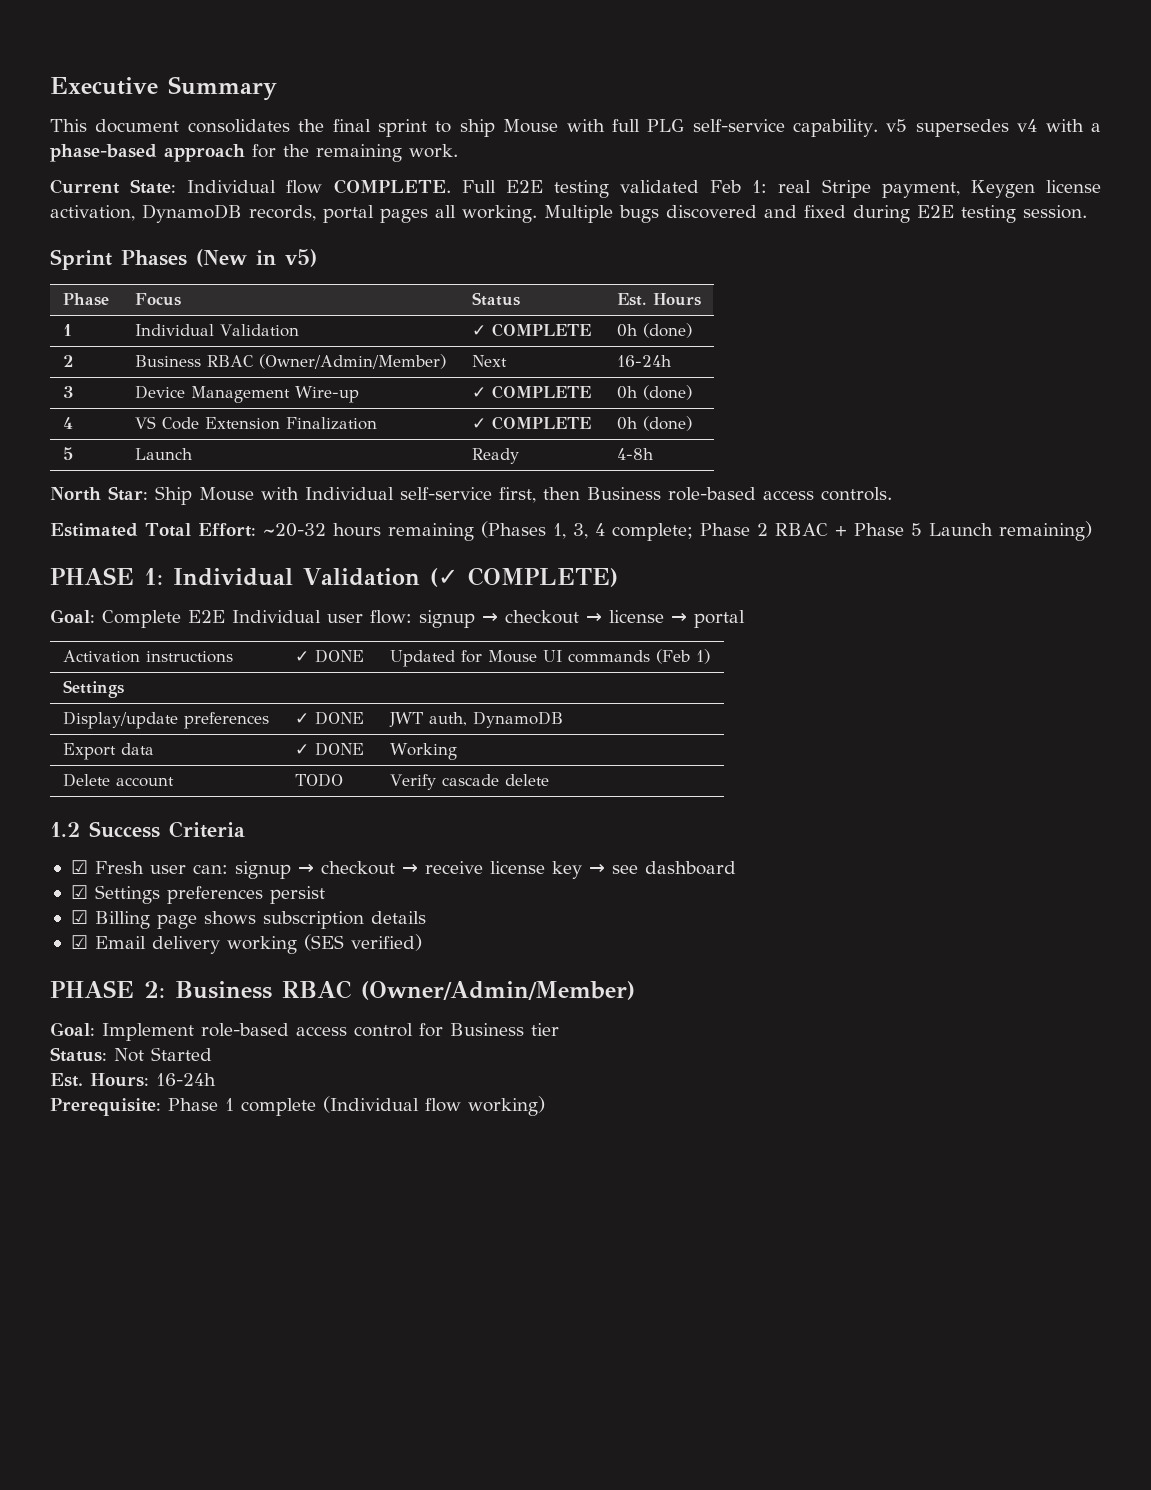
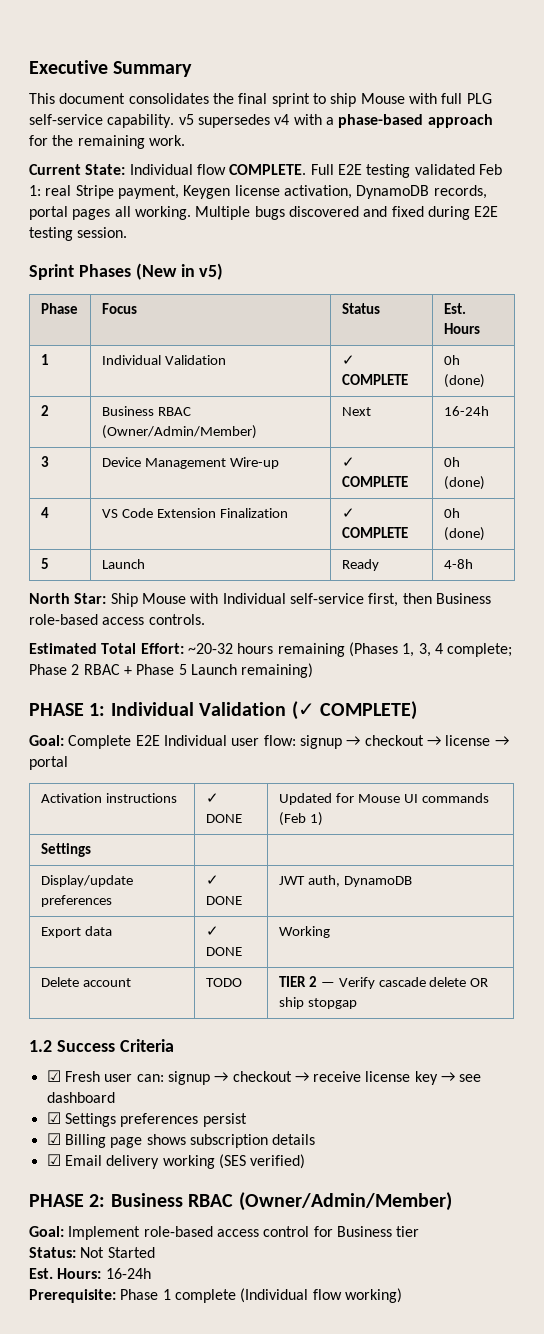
(343, 780) none -> [278,976,335,987] TIER 2 —
(549, 780) none -> [470,978,489,987] [278,997,357,1009] OR ship stopgap

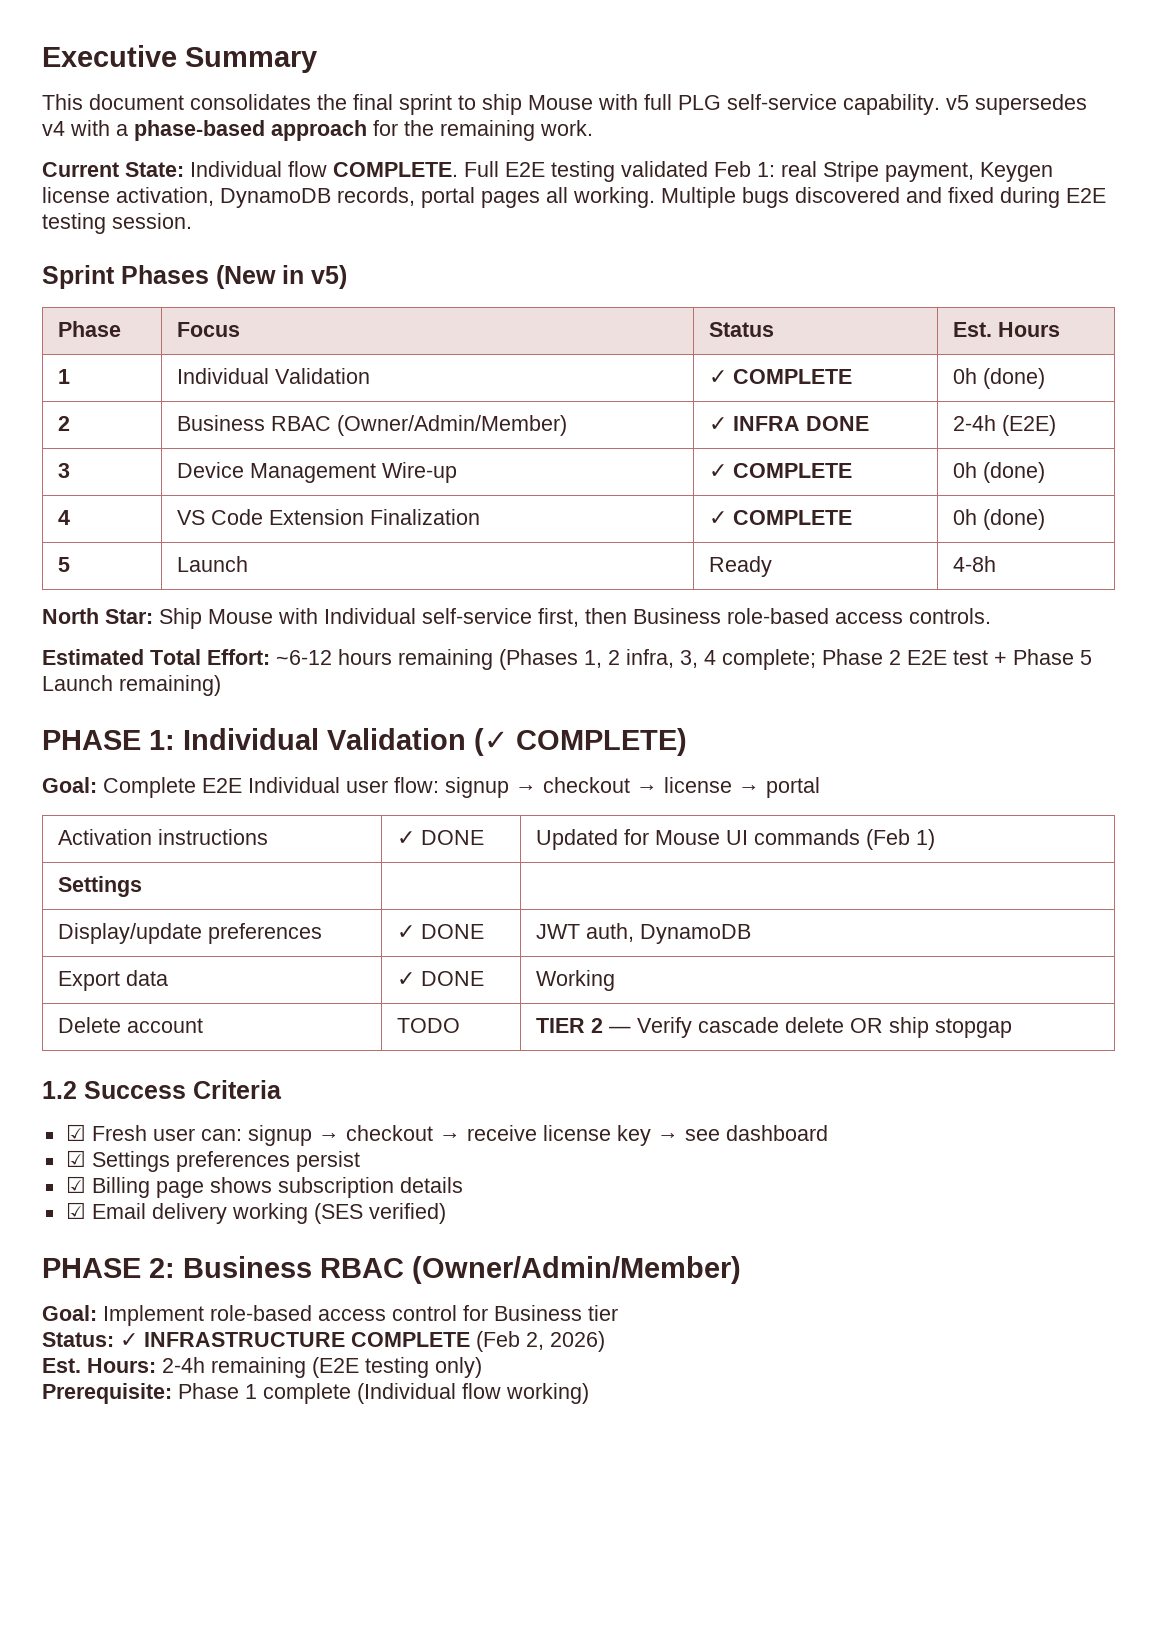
[341,407,371,416] [443,406,489,416] Next | 16-24h -> [708,416,869,431] [952,415,1056,436] ✓ INFRA DONE | 2-4h (E2E)
[187,643,233,654] ~20-32 -> [276,650,332,665] ~6-12
(415, 650) none -> [608,649,674,668] 2 infra,
[83,664,120,675] RBAC -> [907,650,988,665] E2E test
[80,1247,155,1258] [29,1268,151,1279] Not Started // Est. Hours: 16-24h -> [120,1331,605,1352] [42,1357,482,1378] ✓ INFRASTRUCTURE COMPLETE (Feb 2, 2026) // Est. Hours: 2-4h remaining (E2E testing only)

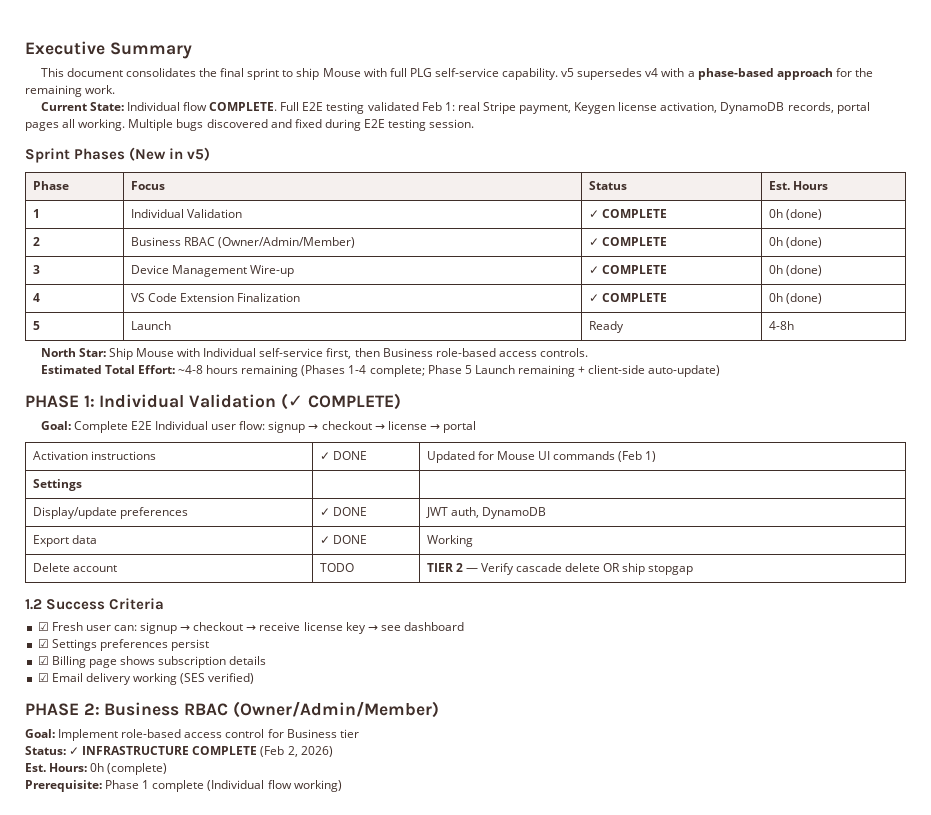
[732,416,869,431] [952,415,1056,436] INFRA DONE | 2-4h (E2E) -> [601,237,667,246] [768,237,822,248] COMPLETE | 0h (done)
[276,650,332,665] ~6-12 -> [178,365,204,374] ~4-8
[584,649,1092,670] [42,675,221,696] 1, 2 infra, 3, 4 complete; Phase 2 E2E test + Phase 5 Launch remaining) -> [348,365,721,377] 1-4 complete; Phase 5 Launch remaining + client-side auto-update)
[162,1357,482,1378] 2-4h remaining (E2E testing only) -> [90,763,168,775] 0h (complete)

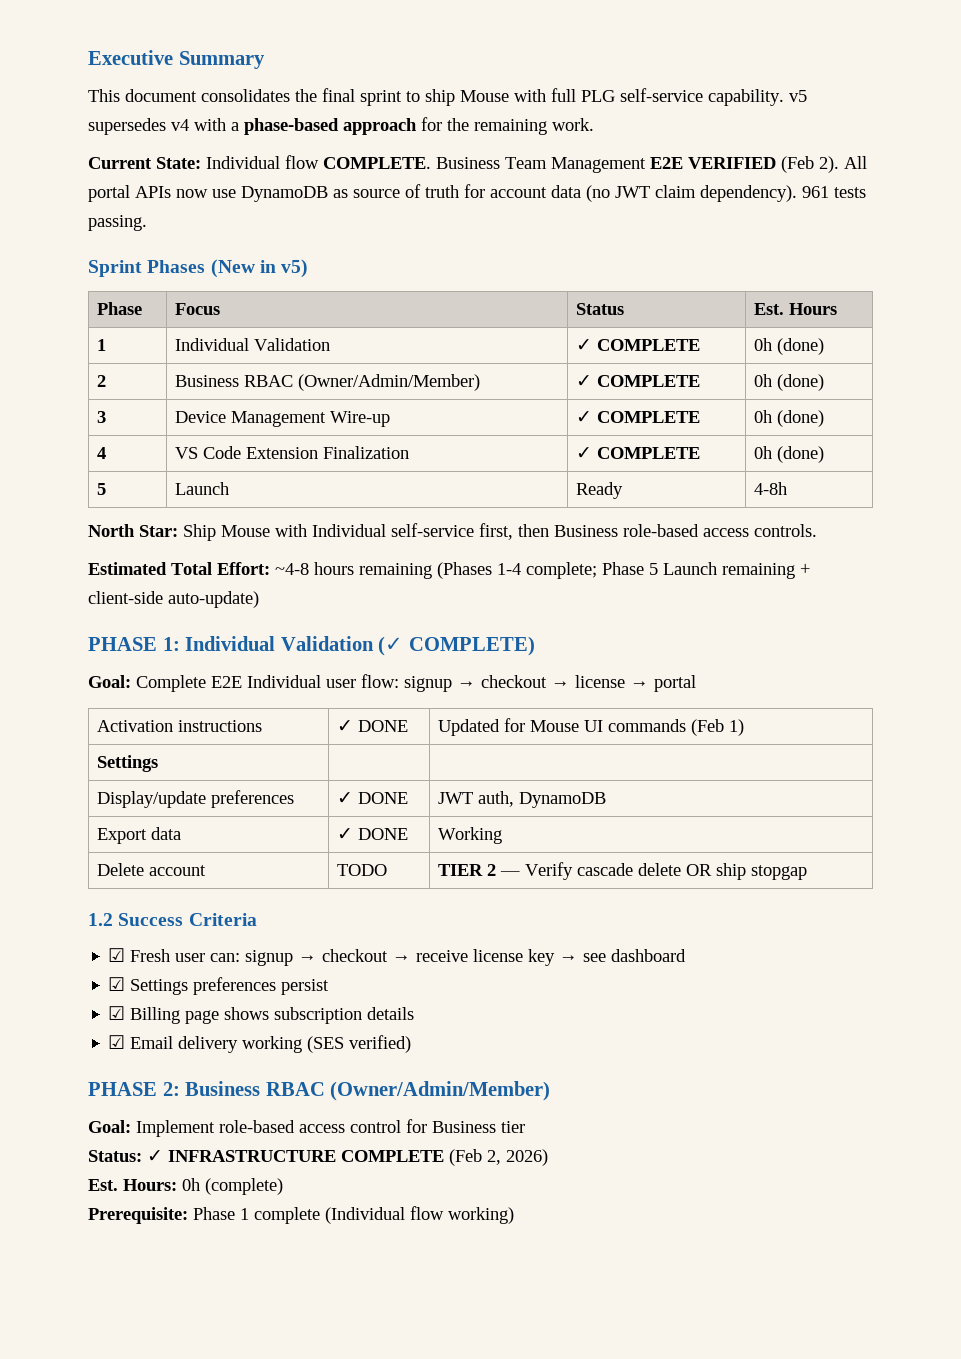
[280,102,870,114] [25,119,475,131] Full E2E testing validated Feb 1: real Stripe payment, Keygen license activation, DynamoDB records, portal pages all working. Multiple bugs discovered and fixed during E2E testing session. -> [436,156,867,173] [88,184,866,202] [88,215,147,231] Business Team Management E2E VERIFIED (Feb 2). All portal APIs now use DynamoDB as source of truth for account data (no JWT claim dependency). 961 tests passing.

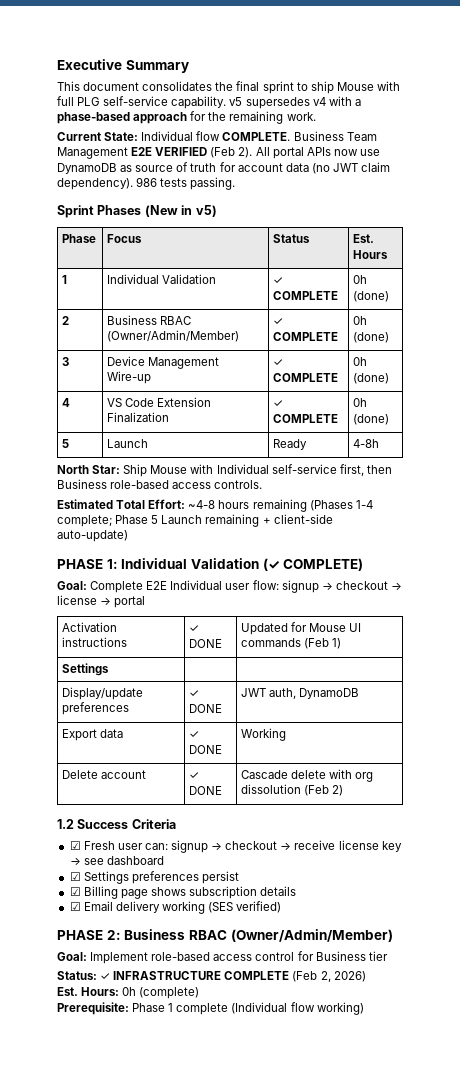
[802,186,829,198] 961 -> [136,177,158,187] 986
[336,864,387,876] [437,862,807,880] TODO | TIER 2 — Verify cascade delete OR ship stopgap -> [189,772,200,779] [189,786,223,795] [241,769,374,782] [241,784,344,796] ✓ DONE | Cascade delete with org dissolution (Feb 2)

